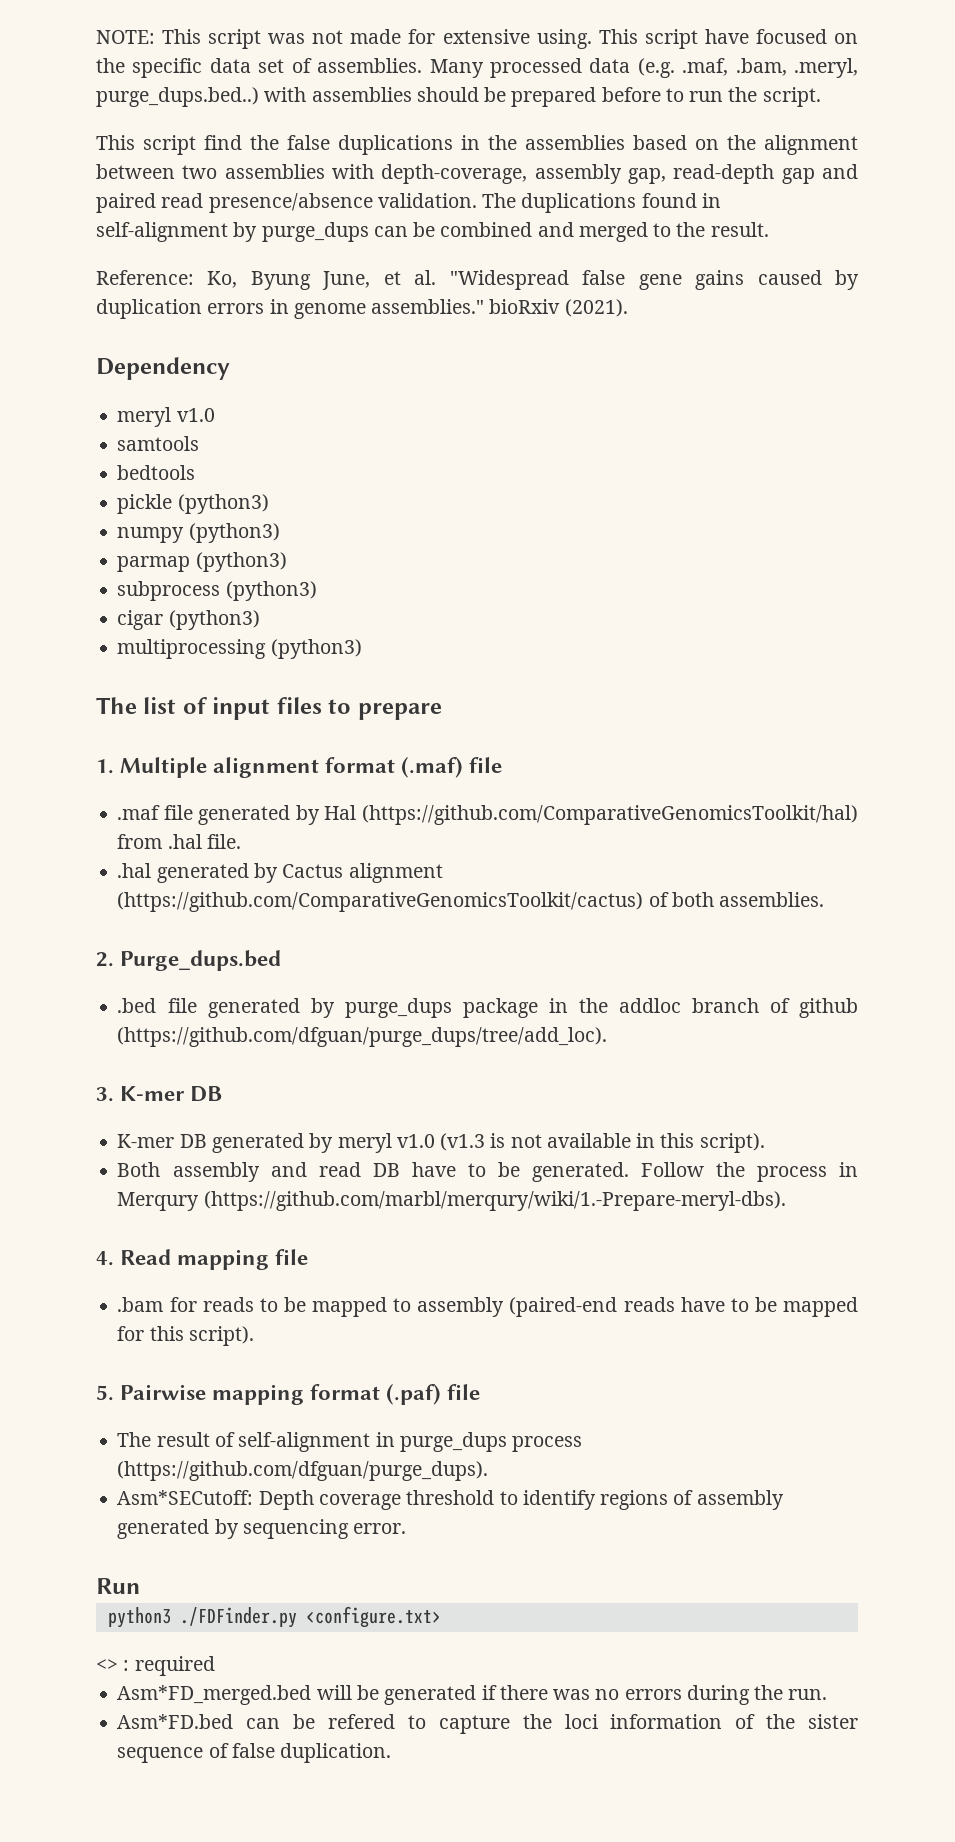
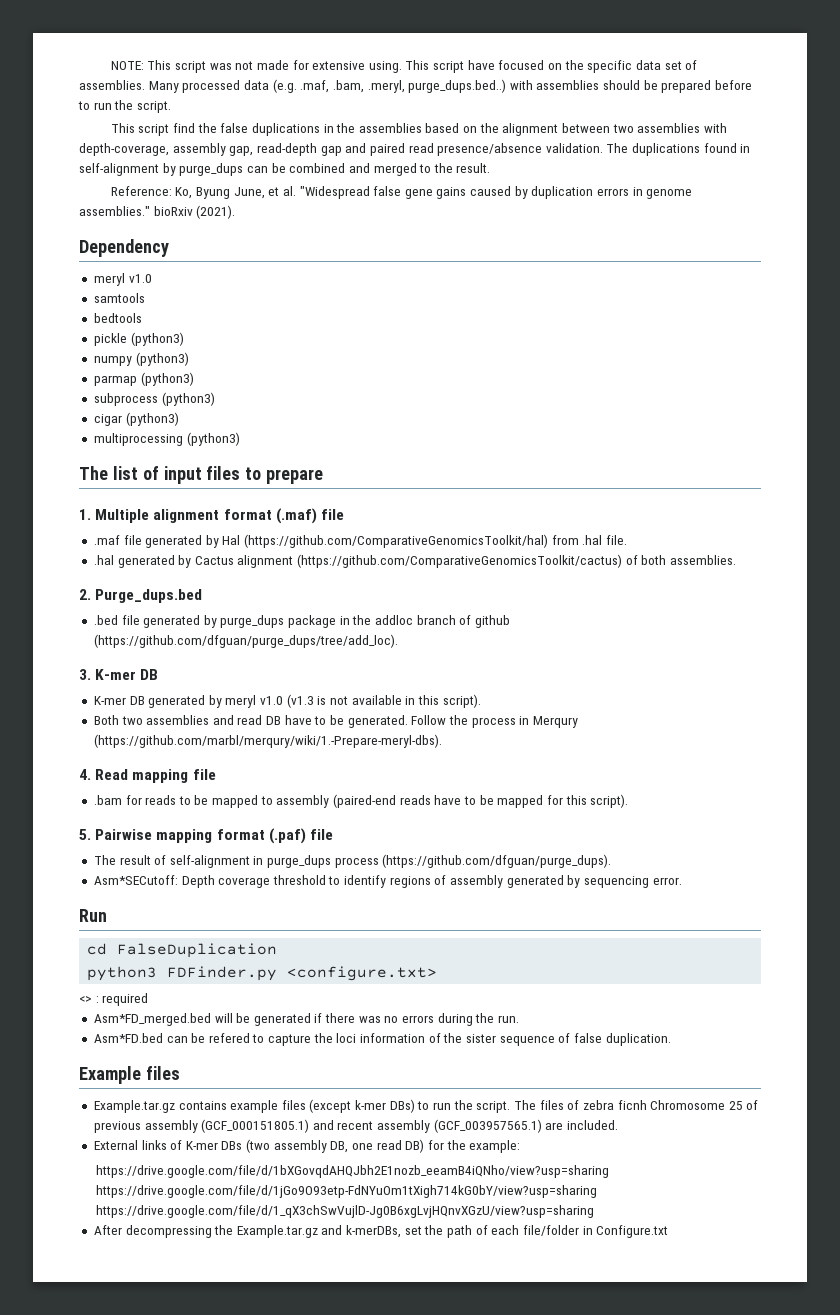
[172,1162,260,1182] assembly -> [121,715,210,725] two assemblies
(140, 1586) none -> [87,943,278,958] // cd FalseDuplication
[179,1607,297,1628] ./FDFinder.py -> [167,966,278,981] FDFinder.py
(392, 1753) none -> [79,1066,180,1084] [93,1099,759,1113] [93,1119,619,1133] [93,1139,521,1153] [95,1165,609,1178] [95,1185,597,1198] [95,1205,594,1218] [93,1225,669,1238] // Example files // Example.tar.gz contains example files (except k-mer DBs) to run the script. The files of zebra ficnh Chromosome 25 of previous assembly (GCF_000151805.1) and recent assembly (GCF_003957565.1) are included. // External links of K-mer DBs (two assembly DB, one read DB) for the example: // https://drive.google.com/file/d/1bXGovqdAHQJbh2E1nozb_eeamB4iQNho/view?usp=sharing https://drive.google.com/file/d/1jGo9O93etp-FdNYuOm1tXigh714kG0bY/view?usp=sharing https://drive.google.com/file/d/1_qX3chSwVujlD-Jg0B6xgLvjHQnvXGzU/view?usp=sharing // After decompressing the Example.tar.gz and k-merDBs, set the path of each file/folder in Configure.txt

